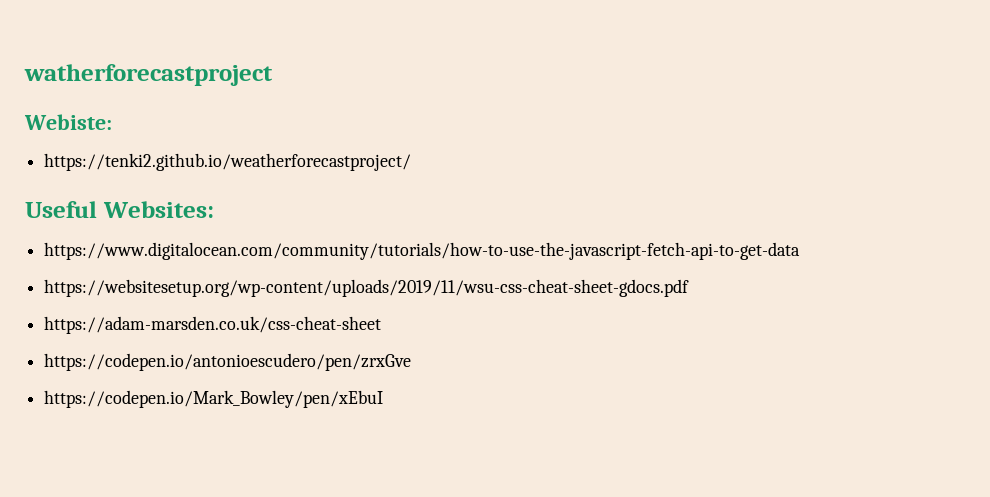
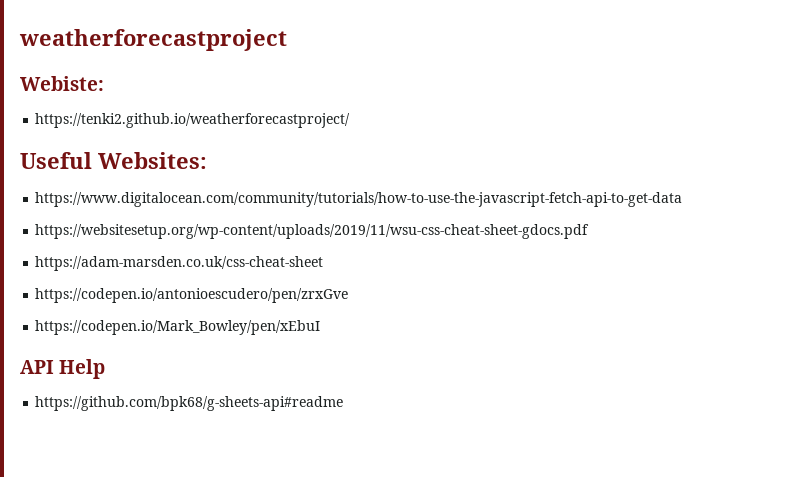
[24,64,273,86] watherforecastproject -> [19,29,287,51] weatherforecastproject
(384, 399) none -> [20,359,106,379] [35,396,344,411] // API Help // https://github.com/bpk68/g-sheets-api#readme

